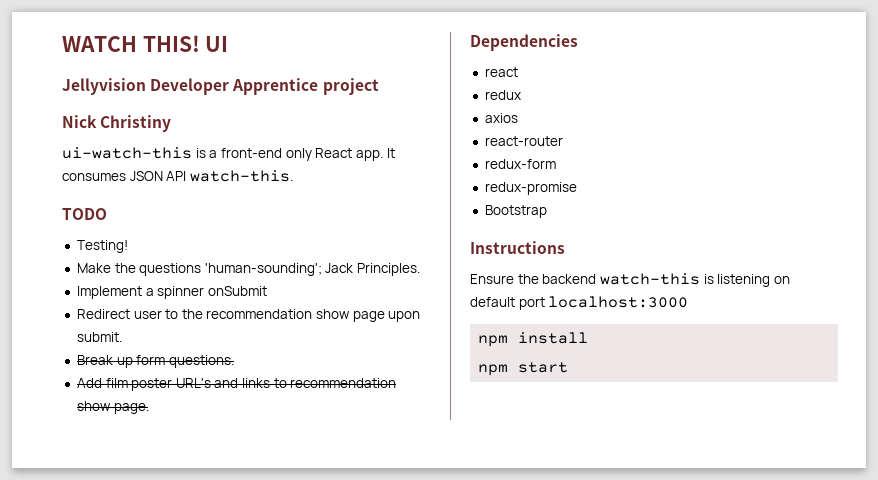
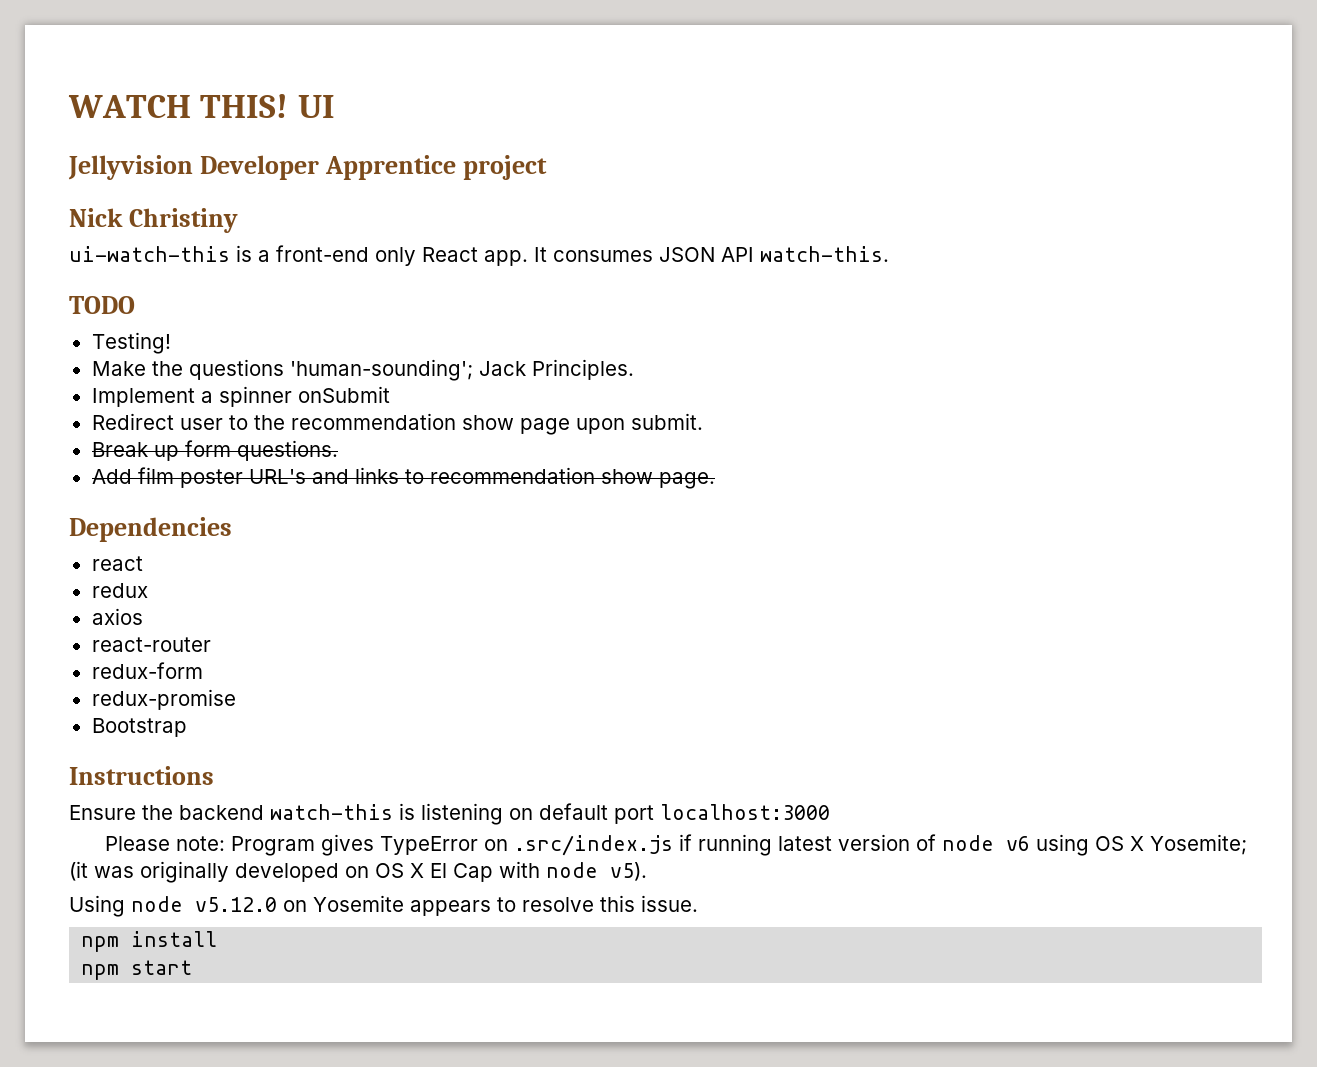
(689, 302) none -> [105,834,1248,856] [69,861,647,883] [69,895,698,917] // Please note: Program gives TypeError on .src/index.js if running latest version of node v6 using OS X Yosemite; (it was originally developed on OS X El Cap with node v5). // Using node v5.12.0 on Yosemite appears to resolve this issue.

